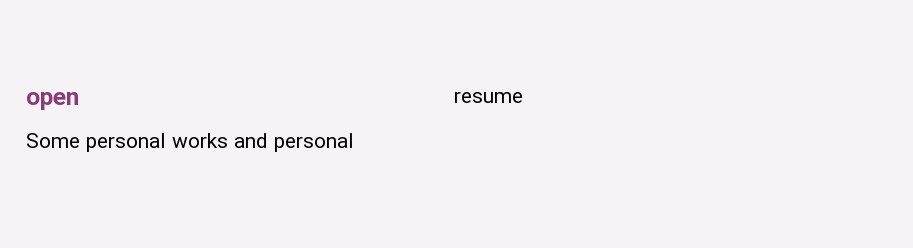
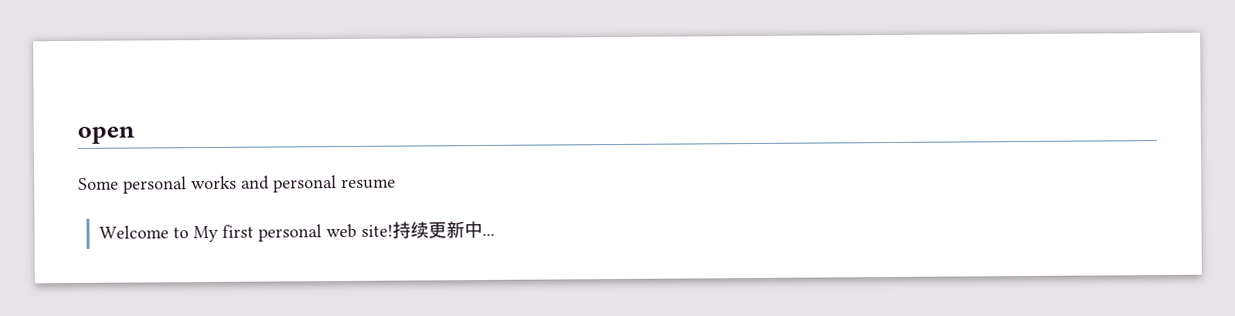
(523, 97) none -> [98,220,495,243] // Welcome to My first personal web site!持续更新中...

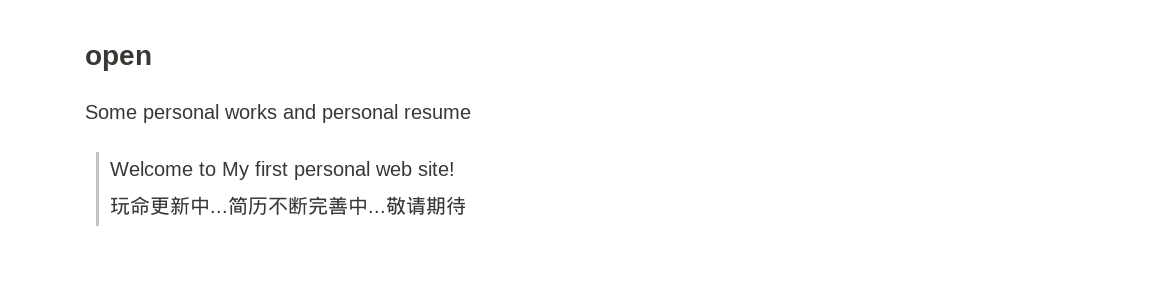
[391,221,429,239] 持续 -> [109,196,150,215] // 玩命
(495, 234) none -> [227,196,466,215] 简历不断完善中...敬请期待

